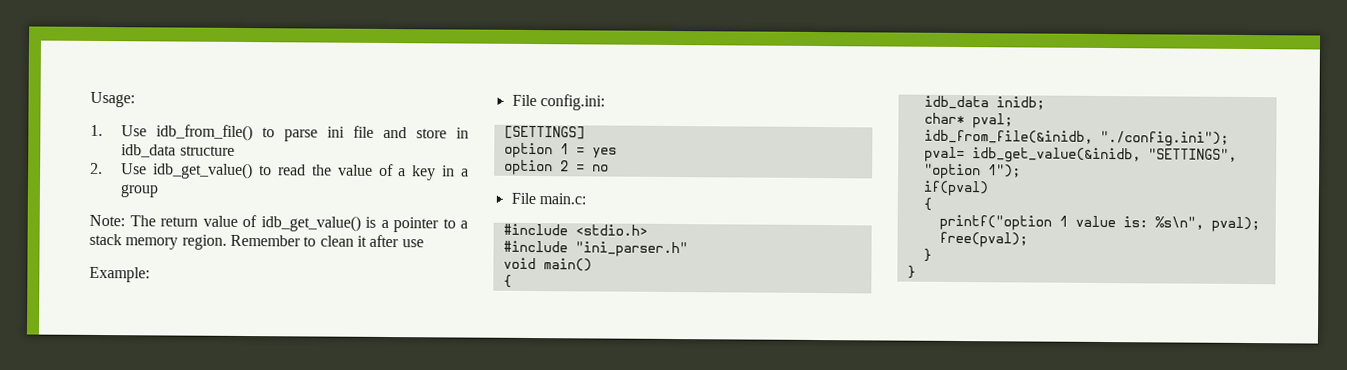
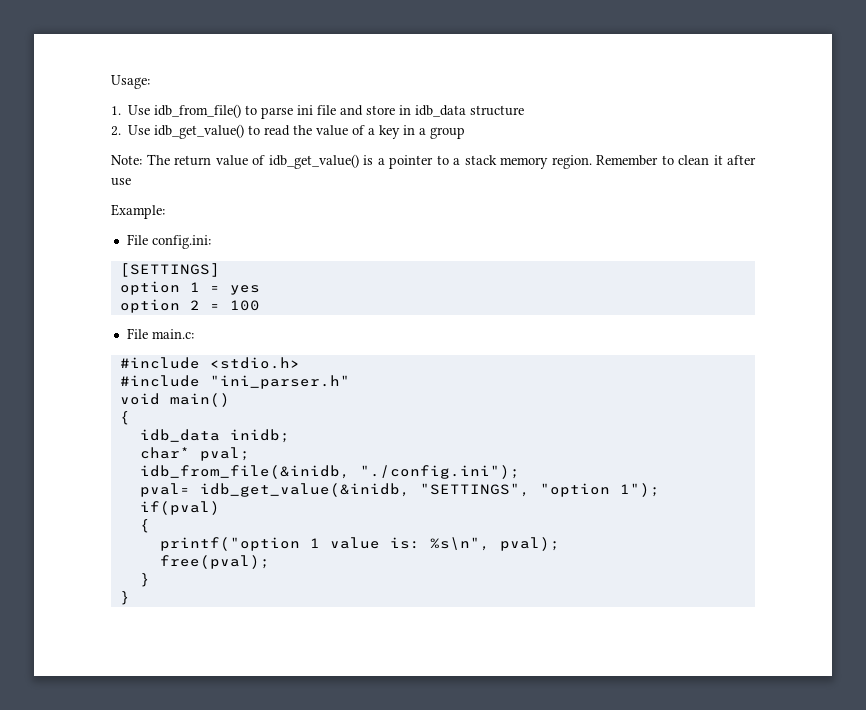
[591,164,609,172] no -> [229,300,260,311] 100

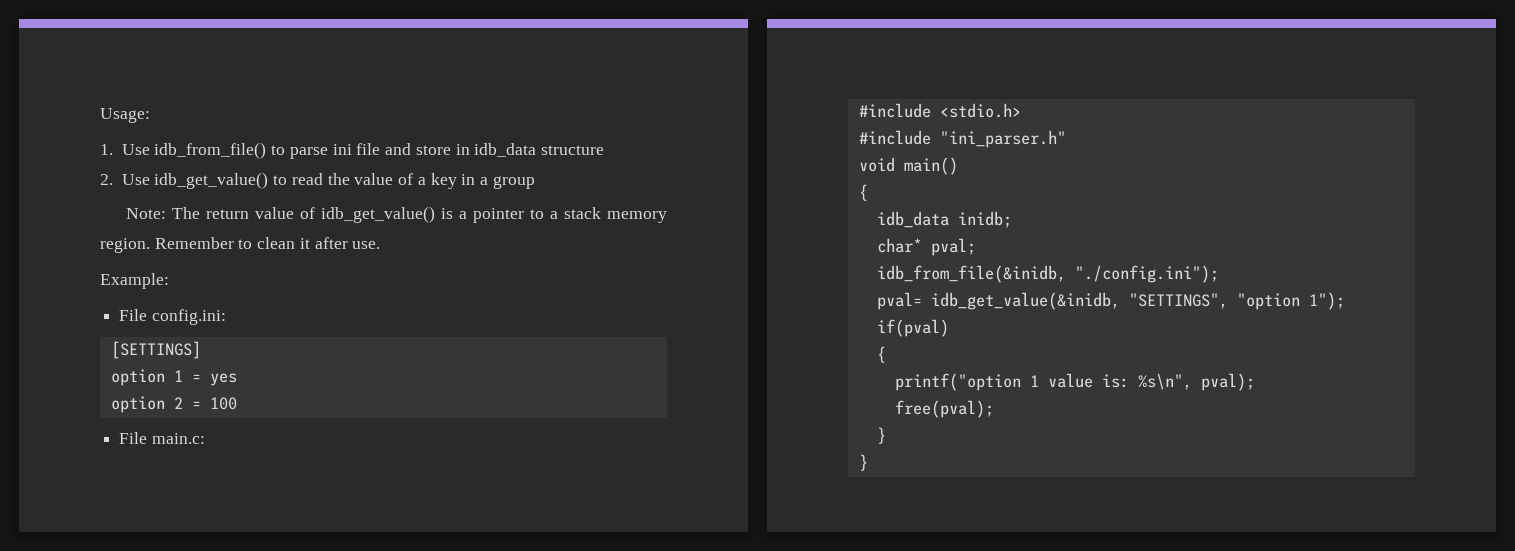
[111,178,131,186] use -> [352,241,381,249] use.

